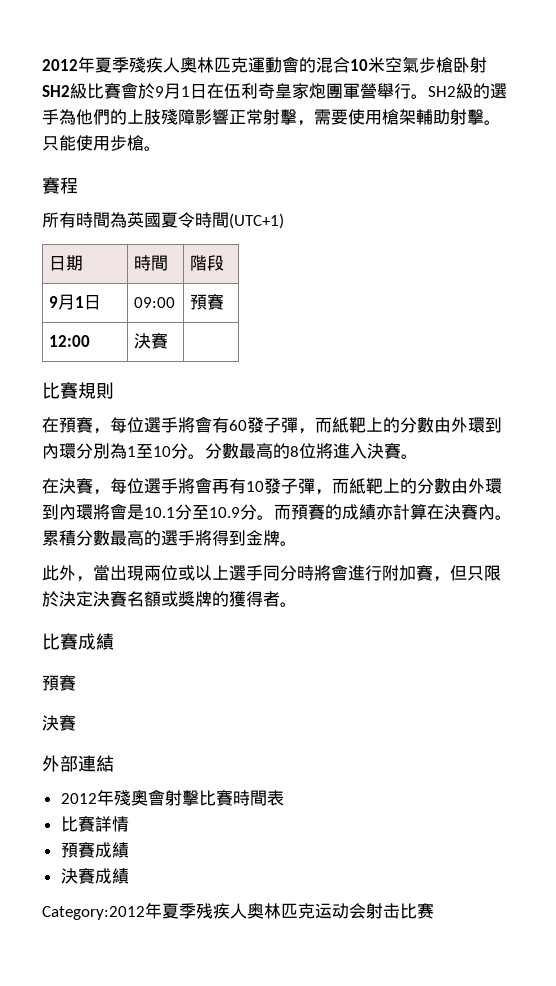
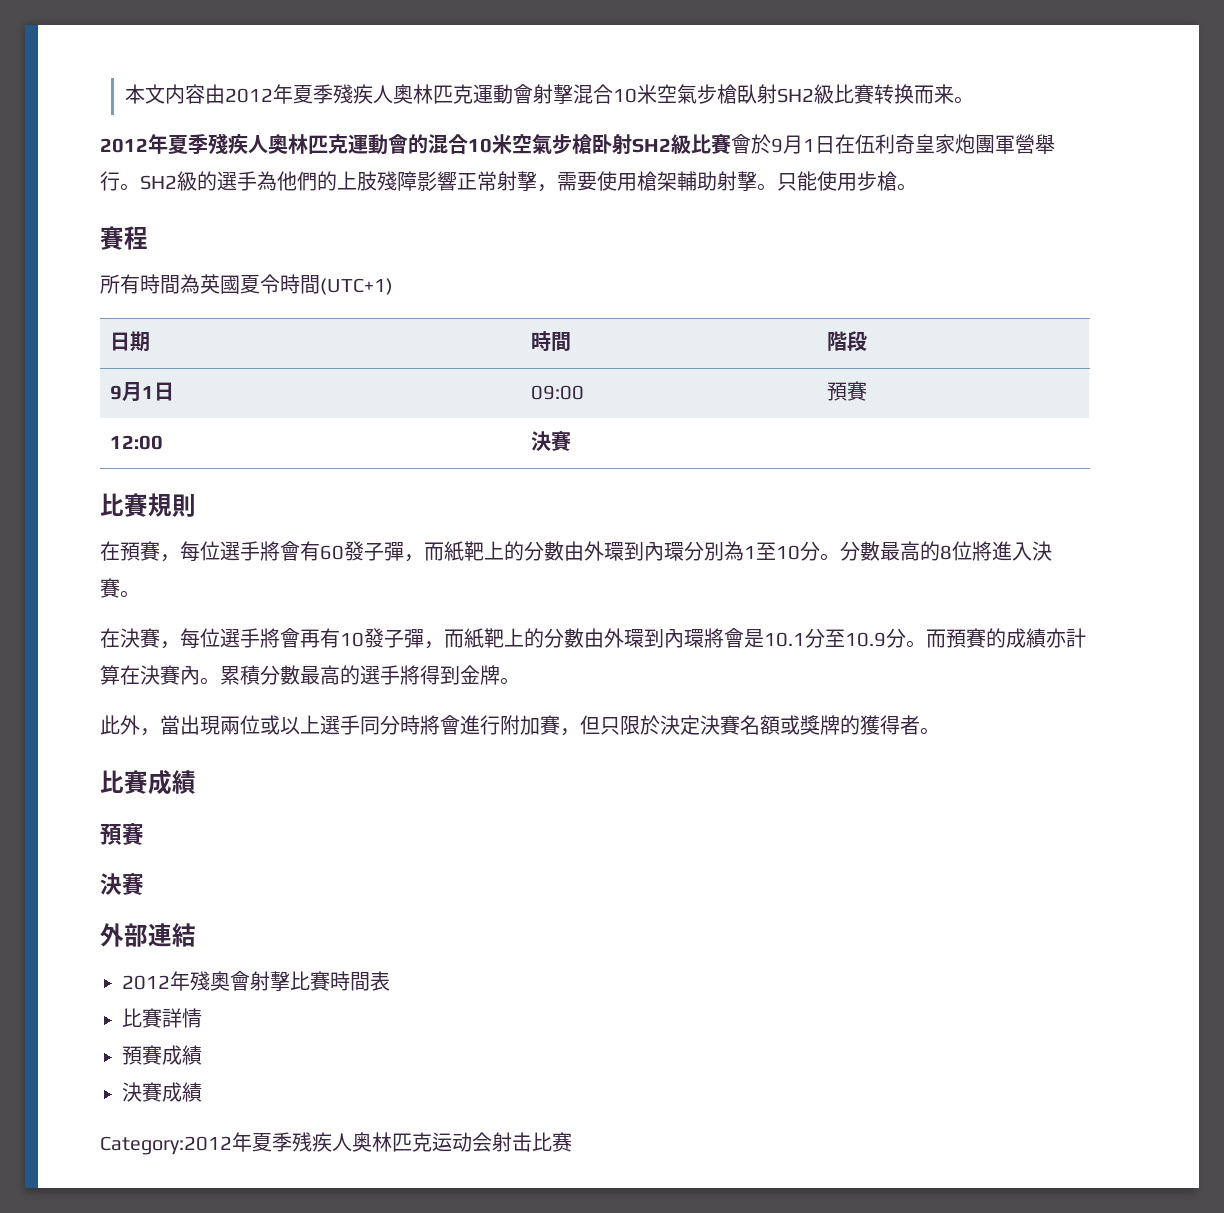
(42, 65) none -> [124,84,974,105] 本文内容由2012年夏季殘疾人奧林匹克運動會射擊混合10米空氣步槍臥射SH2級比賽转换而来。 //

